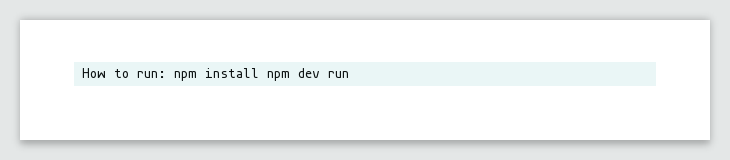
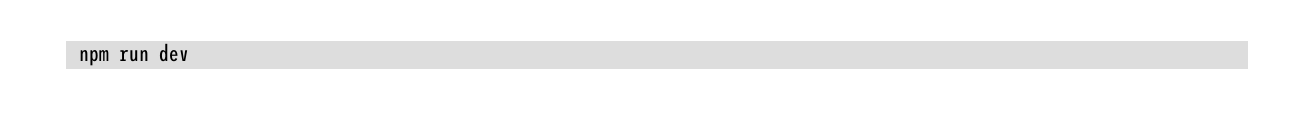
[82,68,350,81] How to run: npm install npm dev run -> [79,43,190,66] npm run dev

